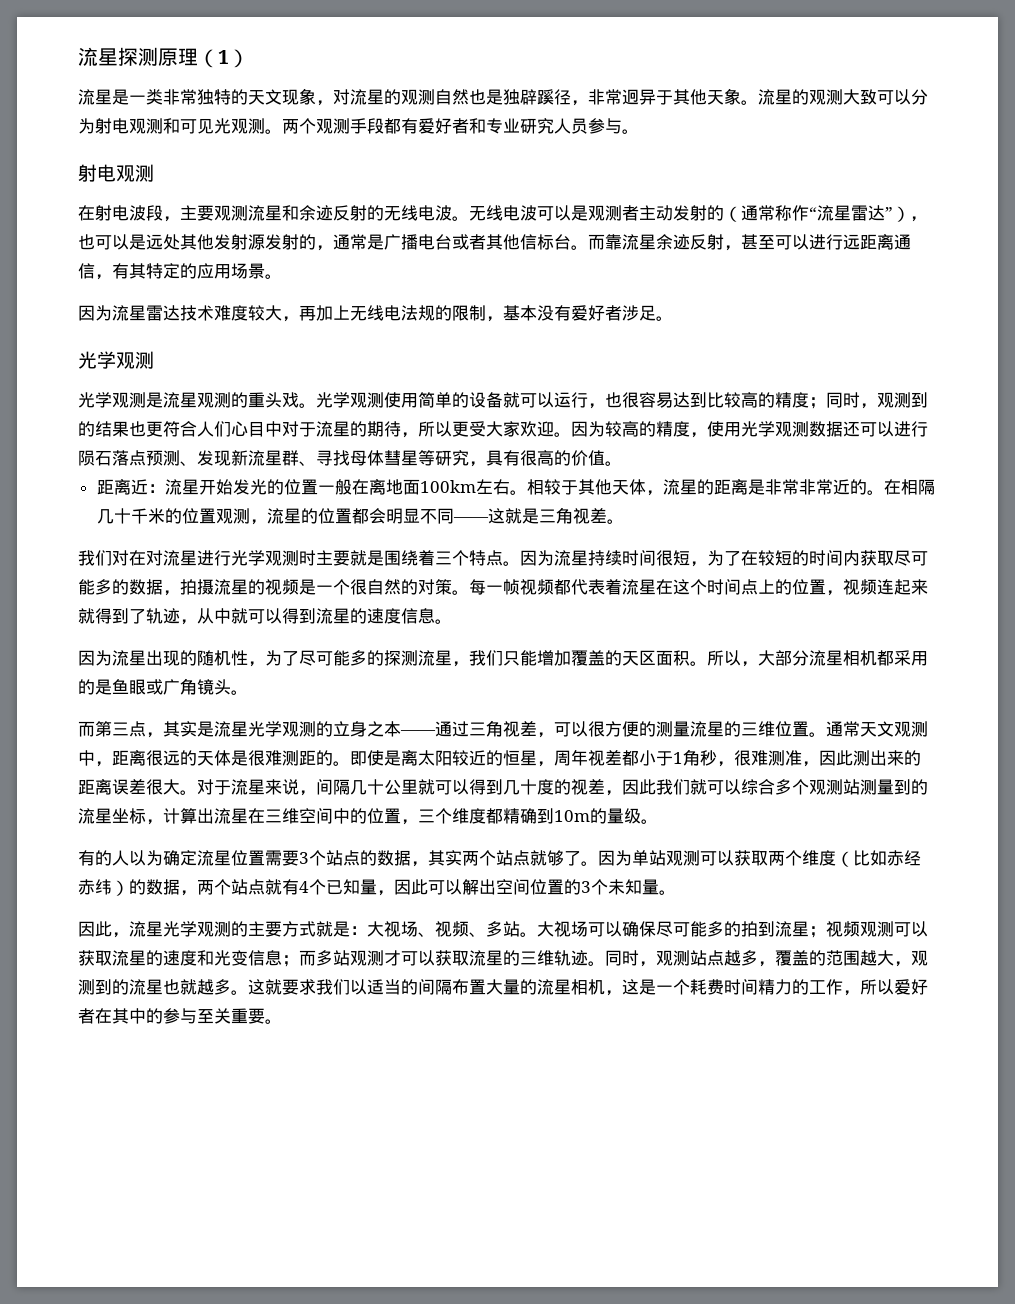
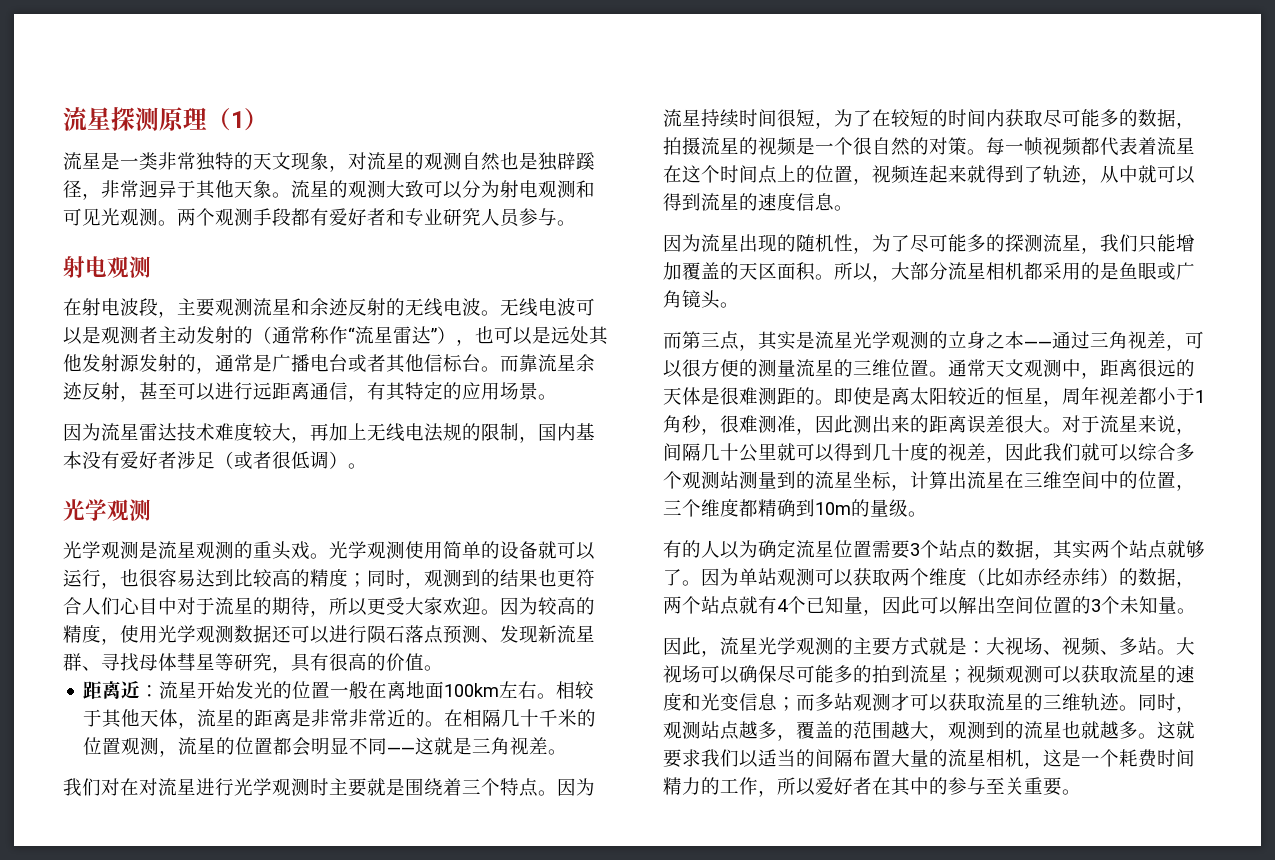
(503, 319) none -> [538,423,576,441] 国内
(656, 313) none -> [215,451,348,469] （或者很低调）

